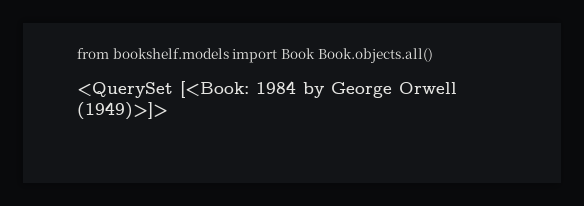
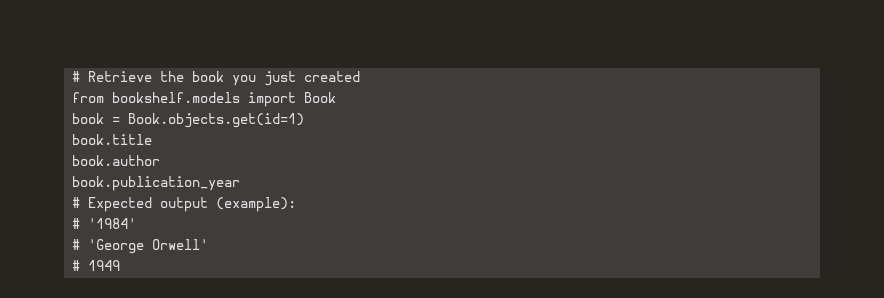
[77,48,433,63] [77,81,457,98] [77,102,168,120] from bookshelf.models import Book Book.objects.all() // <QuerySet [<Book: 1984 by George Orwell (1949)>]> -> [72,71,361,86] [72,92,337,107] [72,113,305,128] [72,134,153,145] [72,155,161,166] [72,176,241,191] [72,197,297,212] [72,218,137,229] [72,239,209,254] [72,260,121,271] # Retrieve the book you just created // from bookshelf.models import Book // book = Book.objects.get(id=1) // book.title // book.author // book.publication_year // # Expected output (example): // # '1984' // # 'George Orwell' // # 1949

